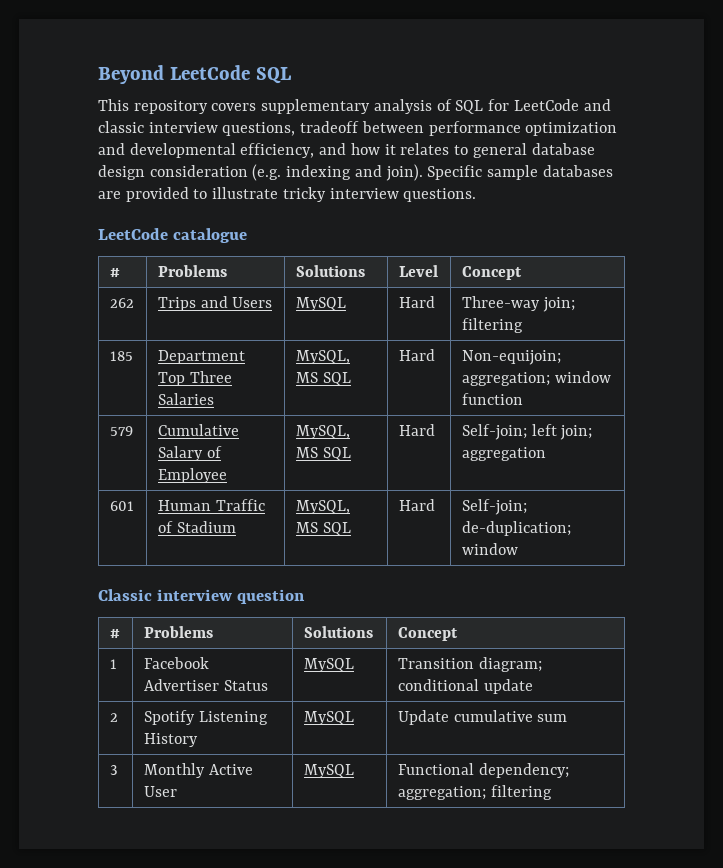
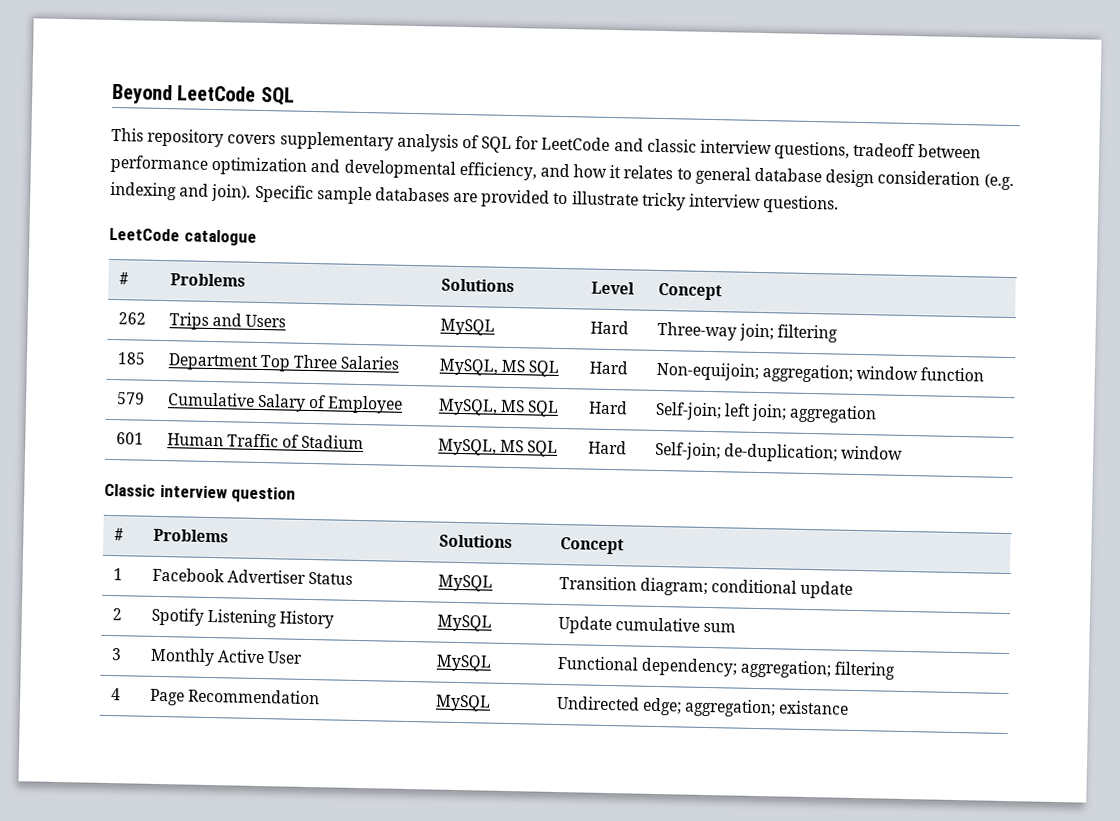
(552, 792) none -> [110,688,121,701] [149,688,320,706] [434,694,491,712] [556,695,850,718] // 4 | Page Recommendation | MySQL | Undirected edge; aggregation; existance

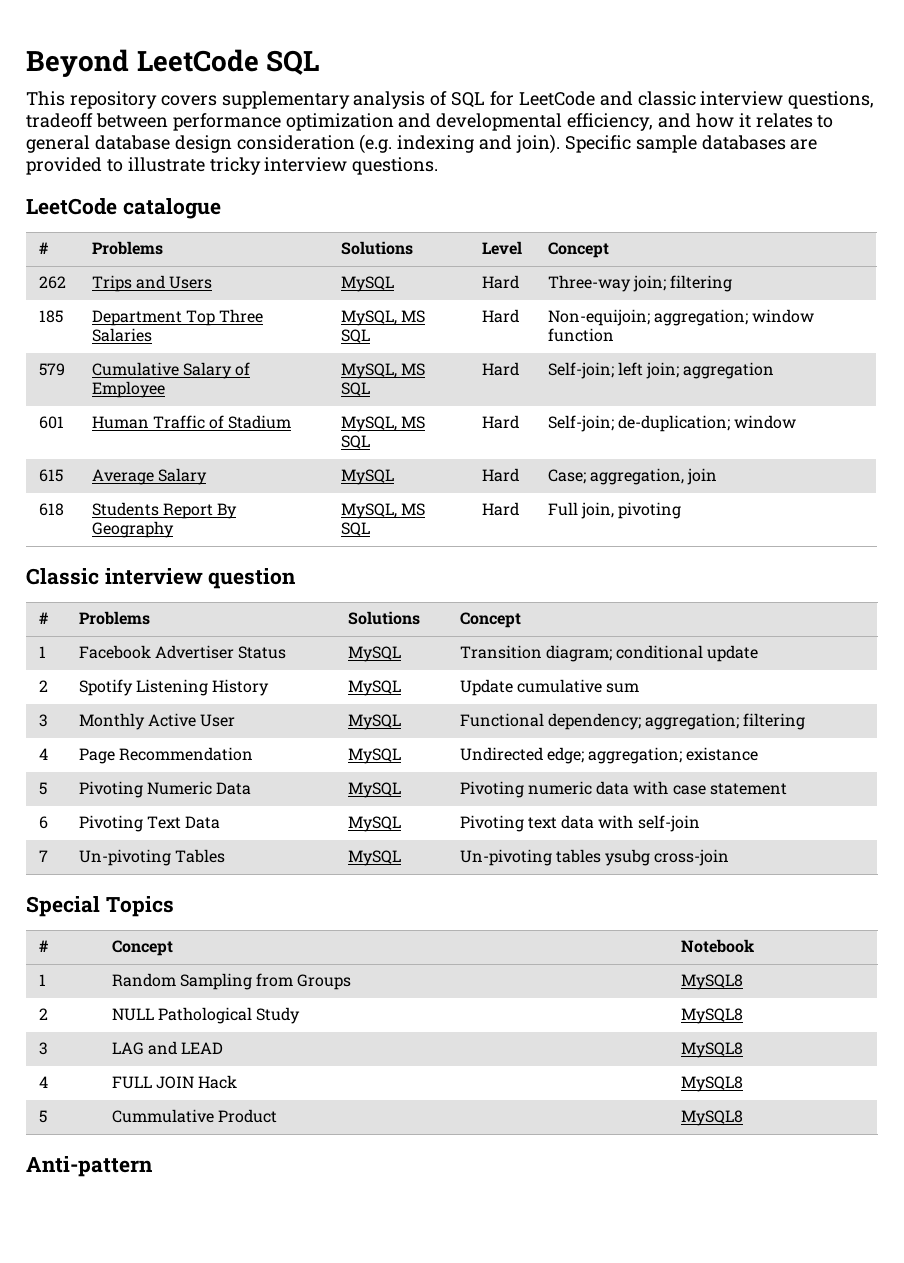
(904, 452) none -> [38,469,63,482] [91,468,207,485] [340,469,394,485] [481,468,519,482] [547,468,718,485] [38,503,64,516] [91,502,238,519] [91,521,174,538] [340,503,425,519] [340,522,370,536] [481,502,519,516] [547,502,682,519] // 615 | Average Salary | MySQL | Hard | Case; aggregation, join // 618 | Students Report By Geography | MySQL, MS SQL | Hard | Full join, pivoting
(850, 707) none -> [38,782,47,795] [78,781,252,798] [347,782,401,798] [459,781,788,798] [38,816,48,829] [78,815,221,832] [347,816,401,832] [459,815,700,832] [38,850,48,862] [78,849,225,866] [347,850,401,866] [459,849,730,866] [26,896,174,917] [38,940,49,952] [111,940,173,956] [680,939,754,953] [38,974,46,986] [111,973,352,990] [680,974,743,990] [38,1008,48,1020] [111,1007,301,1024] [680,1008,743,1024] [38,1042,48,1055] [111,1041,224,1055] [680,1042,743,1058] [38,1076,48,1088] [111,1075,238,1089] [680,1076,743,1092] [38,1110,47,1123] [111,1109,277,1123] [680,1110,743,1126] [26,1156,153,1177] // 5 | Pivoting Numeric Data | MySQL | Pivoting numeric data with case statement // 6 | Pivoting Text Data | MySQL | Pivoting text data with self-join // 7 | Un-pivoting Tables | MySQL | Un-pivoting tables ysubg cross-join // Special Topics // # | Concept | Notebook // 1 | Random Sampling from Groups | MySQL8 // 2 | NULL Pathological Study | MySQL8 // 3 | LAG and LEAD | MySQL8 // 4 | FULL JOIN Hack | MySQL8 // 5 | Cummulative Product | MySQL8 // Anti-pattern

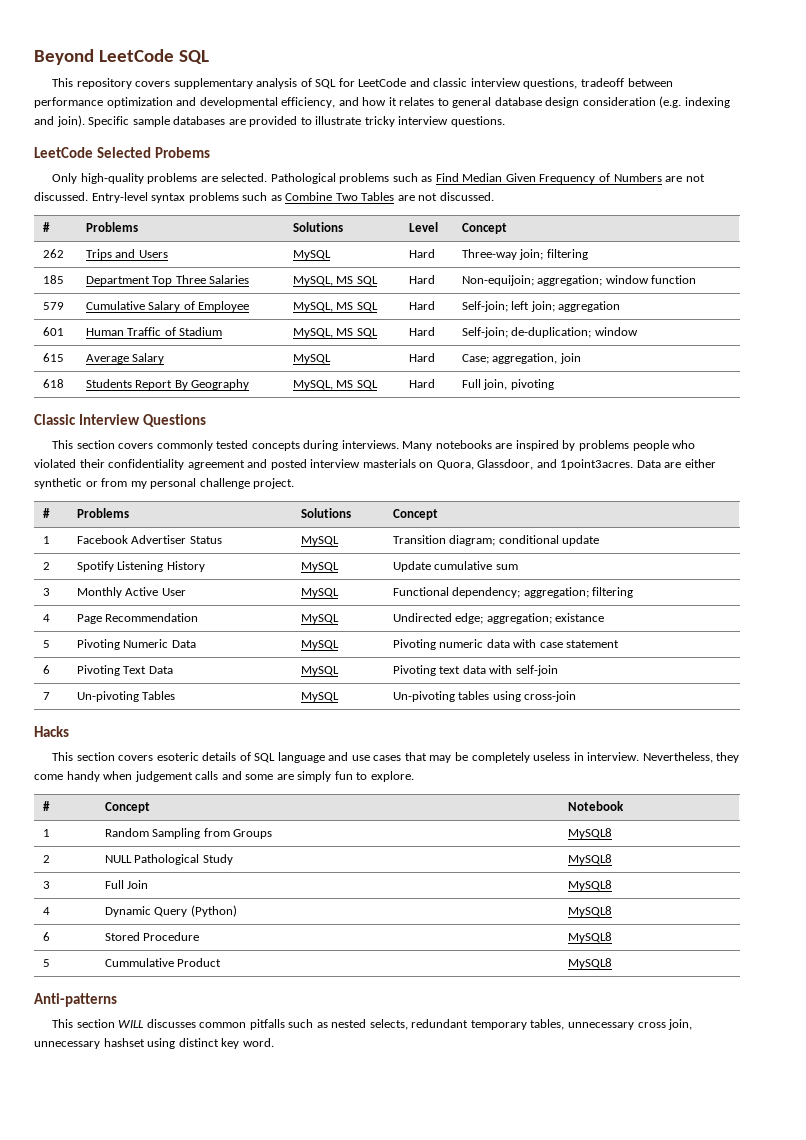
[122,198,221,219] catalogue -> [96,147,210,158] [52,173,705,184] [34,192,494,203] Selected Probems // Only high-quality problems are selected. Pathological problems such as Find Median Given Frequency of Numbers are not discussed. Entry-level syntax problems such as Combine Two Tables are not discussed.
[104,568,297,589] interview question -> [78,414,206,427] [52,440,696,451] [34,459,716,470] [34,478,295,489] Interview Questions // This section covers commonly tested concepts during interviews. Many notebooks are inspired by problems people who violated their confidentiality agreement and posted interview masterials on Quora, Glassdoor, and 1point3acres. Data are either synthetic or from my personal challenge project.
[605,849,651,866] ysubg -> [492,691,521,702] using
[26,896,174,917] Special Topics -> [34,726,69,737] [52,752,740,763] [34,771,414,782] Hacks // This section covers esoteric details of SQL language and use cases that may be completely useless in interview. Nevertheless, they come handy when judgement calls and some are simply fun to explore.
[111,1041,224,1055] LAG and LEAD -> [104,880,149,889] Full Join
[111,1075,238,1089] FULL JOIN Hack -> [104,905,237,917] [567,906,612,917] [42,932,50,941] [104,932,200,941] Dynamic Query (Python) | MySQL8 // 6 | Stored Procedure
[26,1156,153,1177] Anti-pattern -> [34,993,117,1007] [52,1019,693,1030] [34,1038,274,1049] Anti-patterns // This section WILL discusses common pitfalls such as nested selects, redundant temporary tables, unnecessary cross join, unnecessary hashset using distinct key word.

